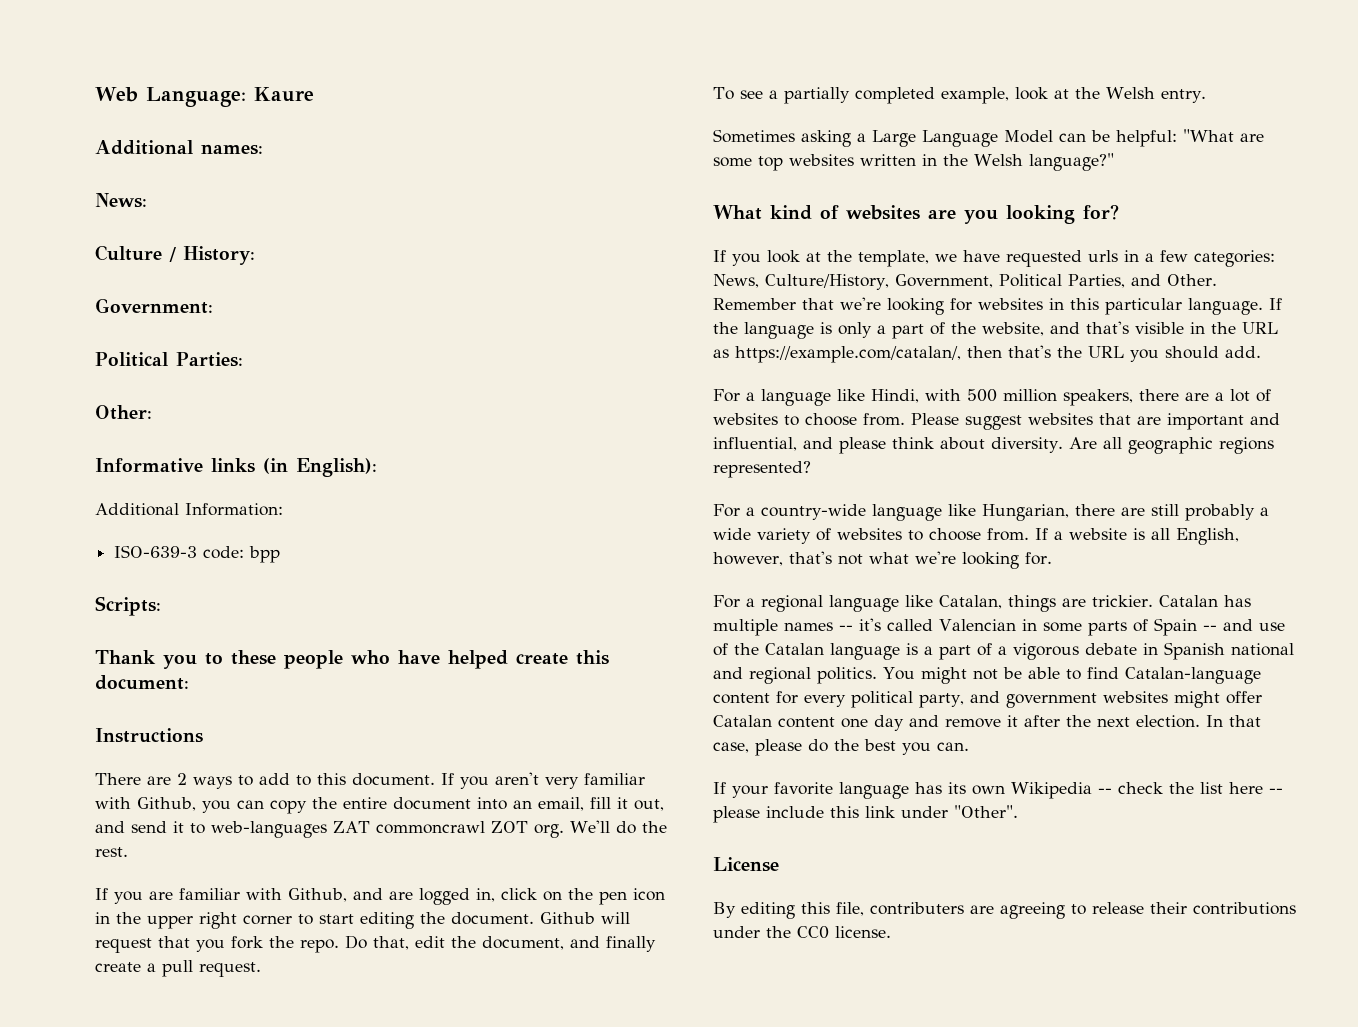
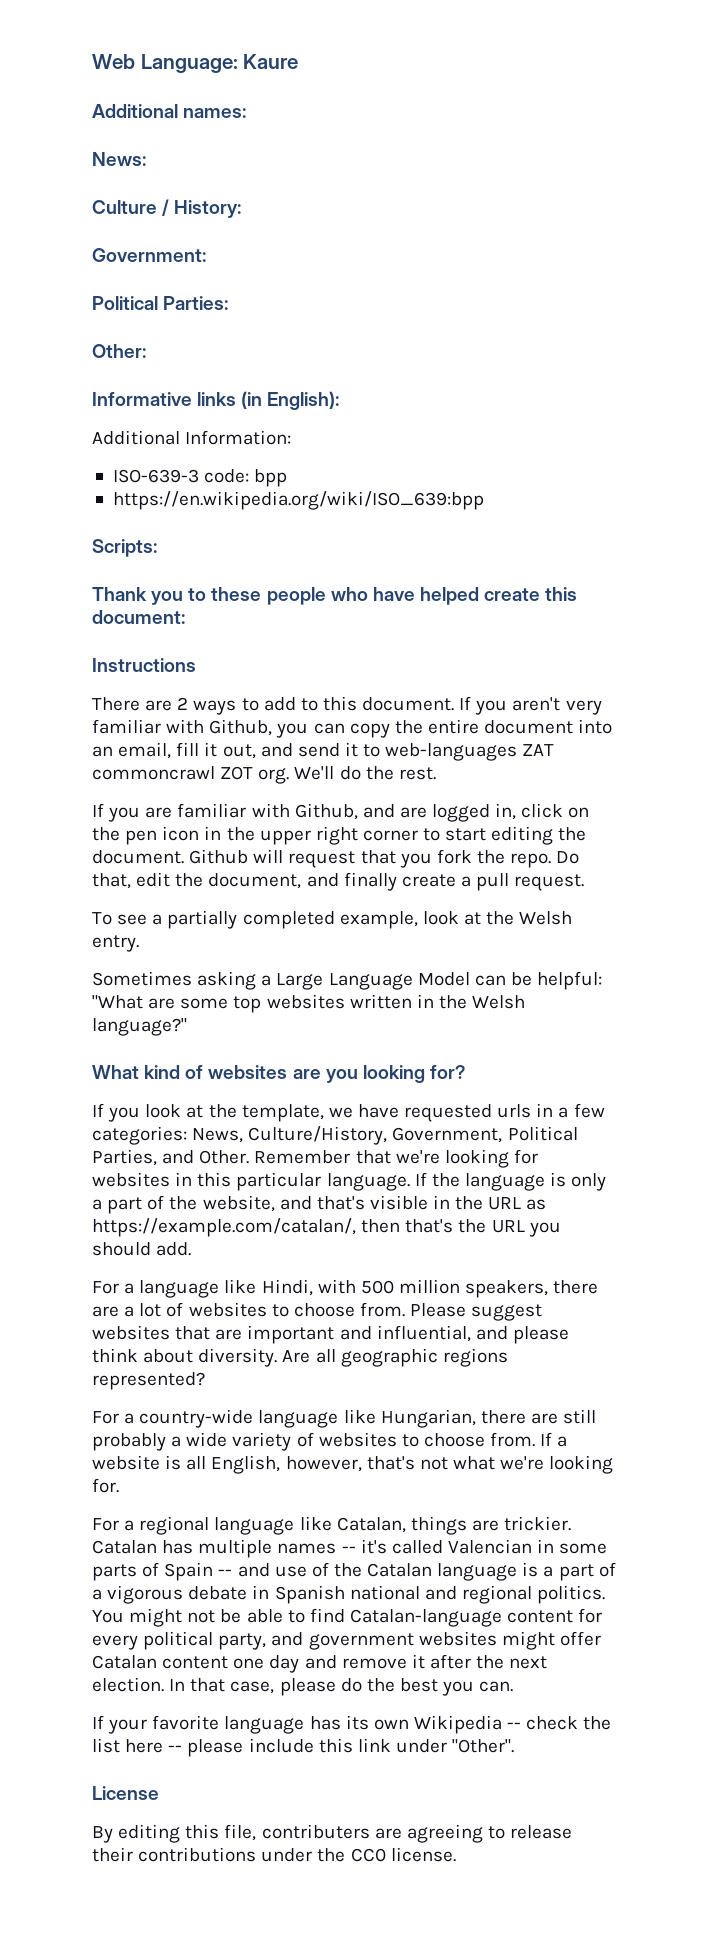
(281, 554) none -> [112,491,484,510] // https://en.wikipedia.org/wiki/ISO_639:bpp

